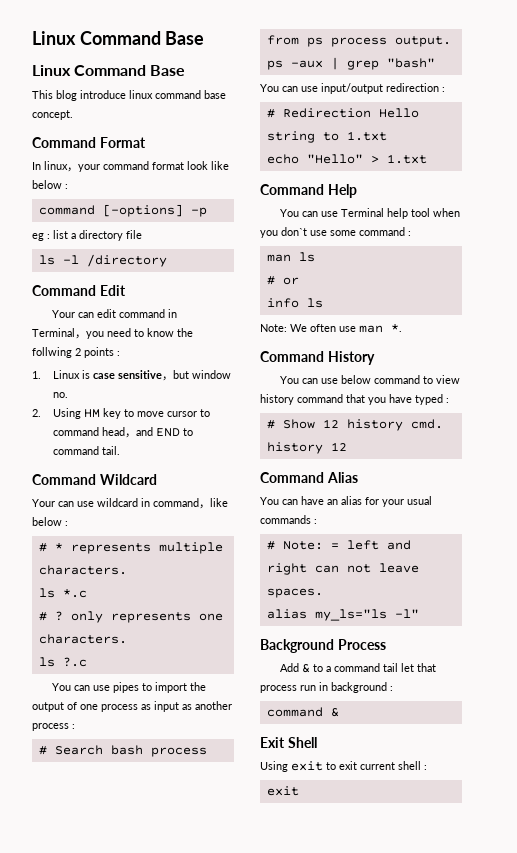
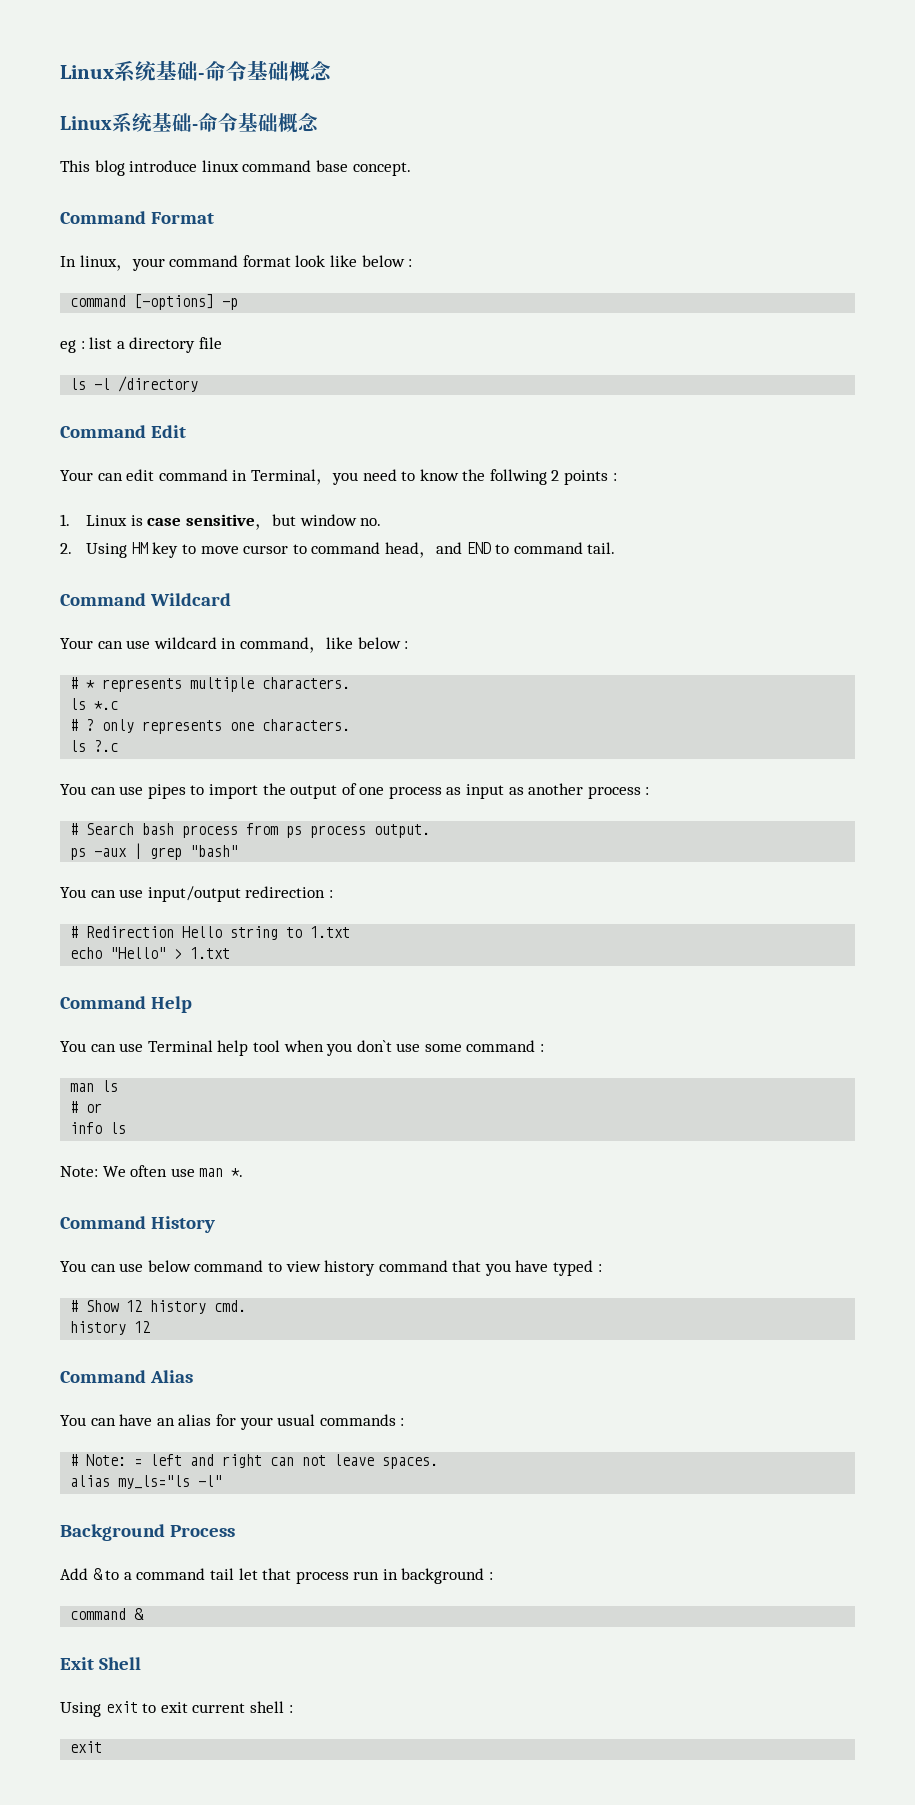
[32,31,205,45] [32,65,186,76] Linux Command Base // Linux Command Base -> [60,60,332,82] [60,112,319,133] Linux系统基础-命令基础概念 // Linux系统基础-命令基础概念

